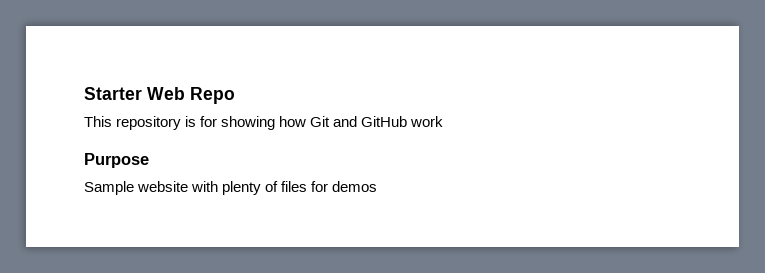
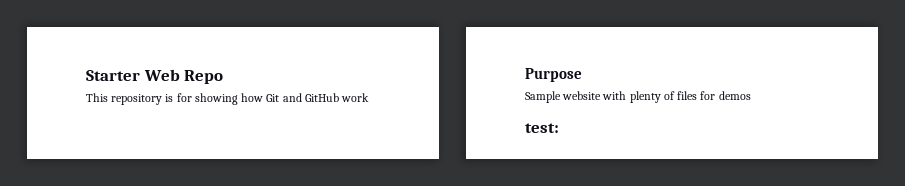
(378, 186) none -> [525,123,559,133] // test:

